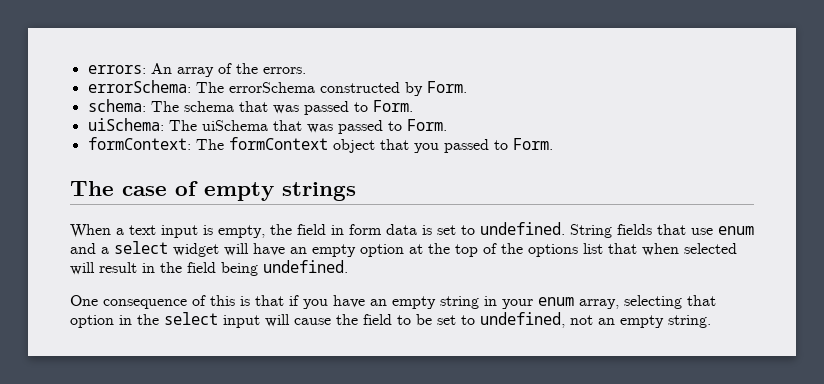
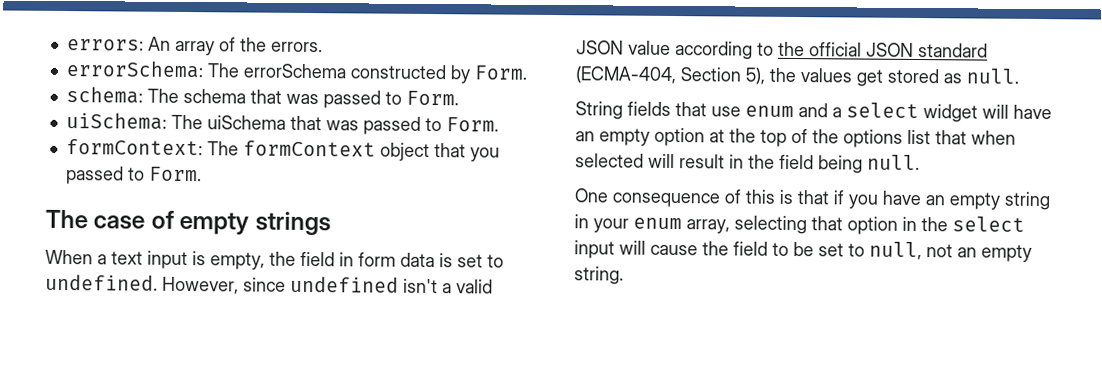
(565, 228) none -> [162,275,493,295] [576,40,988,60] [575,66,1019,87] However, since undefined isn't a valid JSON value according to the official JSON standard (ECMA-404, Section 5), the values get stored as null. //
[263,260,348,273] undefined. -> [867,154,920,171] null.
[480,312,565,328] undefined, -> [869,241,922,261] null,

